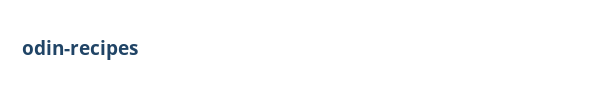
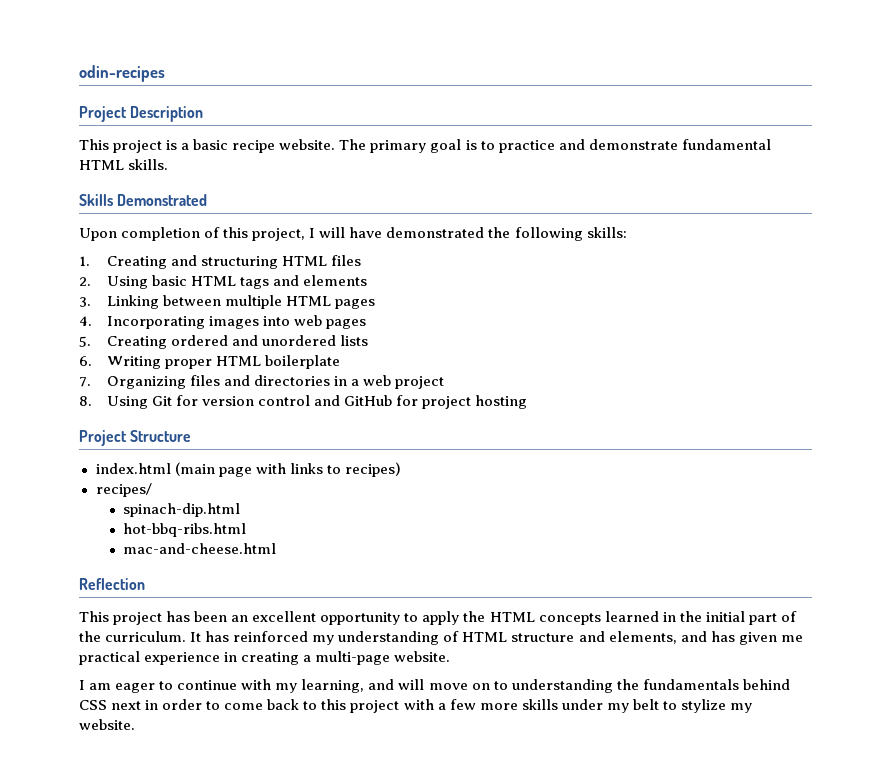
(138, 50) none -> [79,106,204,122] [79,139,771,153] [79,159,169,170] [79,194,208,206] [79,227,627,241] [79,255,361,269] [79,275,367,289] [79,295,375,309] [79,315,366,329] [79,335,368,349] [79,355,340,369] [79,375,444,389] [79,395,528,409] [79,430,192,446] [95,462,401,477] [95,483,152,497] [123,503,241,517] [123,523,247,537] [123,543,277,554] [79,578,145,590] [79,611,797,625] [79,631,803,645] [79,651,451,665] [79,679,790,693] [79,699,752,713] [79,719,135,730] // Project Description // This project is a basic recipe website. The primary goal is to practice and demonstrate fundamental HTML skills. // Skills Demonstrated // Upon completion of this project, I will have demonstrated the following skills: // 1. Creating and structuring HTML files // 2. Using basic HTML tags and elements // 3. Linking between multiple HTML pages // 4. Incorporating images into web pages // 5. Creating ordered and unordered lists // 6. Writing proper HTML boilerplate // 7. Organizing files and directories in a web project // 8. Using Git for version control and GitHub for project hosting // Project Structure // index.html (main page with links to recipes) // recipes/ // spinach-dip.html // hot-bbq-ribs.html // mac-and-cheese.html // Reflection // This project has been an excellent opportunity to apply the HTML concepts learned in the initial part of the curriculum. It has reinforced my understanding of HTML structure and elements, and has given me practical experience in creating a multi-page website. // I am eager to continue with my learning, and will move on to understanding the fundamentals behind CSS next in order to come back to this project with a few more skills under my belt to stylize my website.

